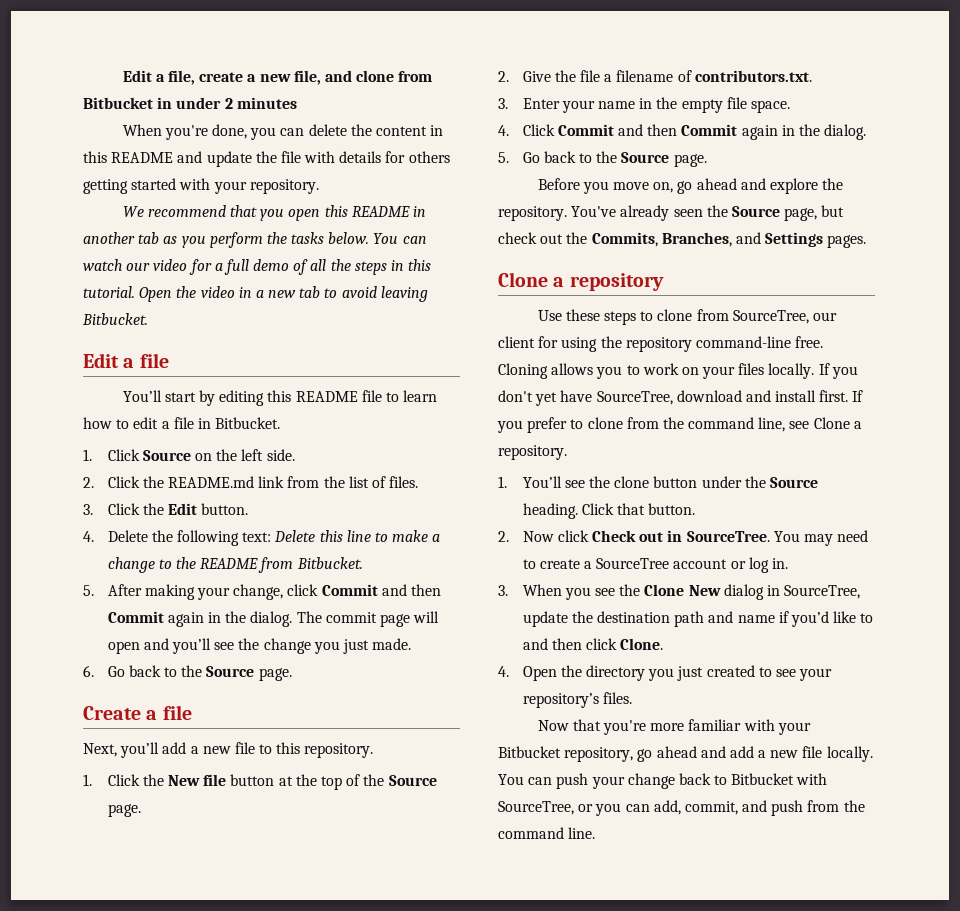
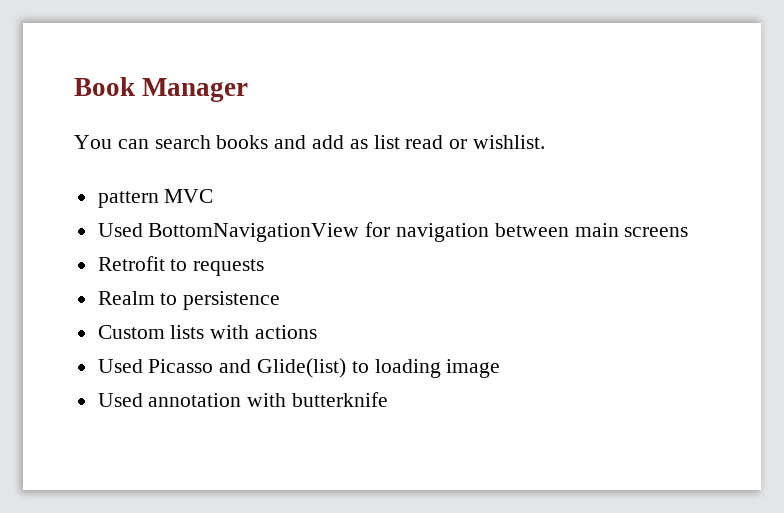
[122,70,433,85] [83,97,297,109] [122,124,444,140] [83,151,450,167] [83,178,319,194] [122,205,427,221] [83,232,427,248] [83,259,432,275] [83,286,428,302] [82,313,148,325] [83,353,169,368] [122,390,438,406] [83,417,281,429] [83,449,295,461] [83,476,419,488] [83,503,249,515] [83,530,441,546] [107,557,363,573] [83,584,442,600] [107,611,440,627] [107,638,412,654] [83,665,292,681] [83,705,192,720] [83,742,374,758] [83,774,437,790] [107,804,141,817] [498,70,812,82] [498,97,791,113] [498,124,867,140] [498,151,707,167] [537,178,844,194] [498,205,845,221] [498,232,867,248] [498,272,664,291] [537,309,838,325] [498,336,824,352] [498,363,858,379] [498,390,864,406] [497,417,862,433] [498,445,567,460] [498,476,819,488] [522,503,696,519] [498,530,869,546] [522,557,789,573] [498,584,861,600] [522,611,874,627] [522,638,664,650] [498,665,833,681] [522,692,632,708] [537,719,811,735] [498,746,873,762] [498,773,828,789] [498,800,865,816] [498,827,596,839] Edit a file, create a new file, and clone from Bitbucket in under 2 minutes // When you're done, you can delete the content in this README and update the file with details for others getting started with your repository. // We recommend that you open this README in another tab as you perform the tasks below. You can watch our video for a full demo of all the steps in this tutorial. Open the video in a new tab to avoid leaving Bitbucket. // Edit a file // You’ll start by editing this README file to learn how to edit a file in Bitbucket. // 1. Click Source on the left side. // 2. Click the README.md link from the list of files. // 3. Click the Edit button. // 4. Delete the following text: Delete this line to make a change to the README from Bitbucket. // 5. After making your change, click Commit and then Commit again in the dialog. The commit page will open and you’ll see the change you just made. // 6. Go back to the Source page. // Create a file // Next, you’ll add a new file to this repository. // 1. Click the New file button at the top of the Source page. // 2. Give the file a filename of contributors.txt. // 3. Enter your name in the empty file space. // 4. Click Commit and then Commit again in the dialog. // 5. Go back to the Source page. // Before you move on, go ahead and explore the repository. You've already seen the Source page, but check out the Commits, Branches, and Settings pages. // Clone a repository // Use these steps to clone from SourceTree, our client for using the repository command-line free. Cloning allows you to work on your files locally. If you don't yet have SourceTree, download and install first. If you prefer to clone from the command line, see Clone a repository. // 1. You’ll see the clone button under the Source heading. Click that button. // 2. Now click Check out in SourceTree. You may need to create a SourceTree account or log in. // 3. When you see the Clone New dialog in SourceTree, update the destination path and name if you’d like to and then click Clone. // 4. Open the directory you just created to see your repository’s files. // Now that you're more familiar with your Bitbucket repository, go ahead and add a new file locally. You can push your change back to Bitbucket with SourceTree, or you can add, commit, and push from the command line. -> [74,77,249,102] [74,135,546,149] [97,189,214,208] [97,222,689,242] [97,256,265,276] [97,291,281,310] [97,325,318,339] [97,358,501,378] [97,392,389,407] Book Manager // You can search books and add as list read or wishlist. // pattern MVC // Used BottomNavigationView for navigation between main screens // Retrofit to requests // Realm to persistence // Custom lists with actions // Used Picasso and Glide(list) to loading image // Used annotation with butterknife

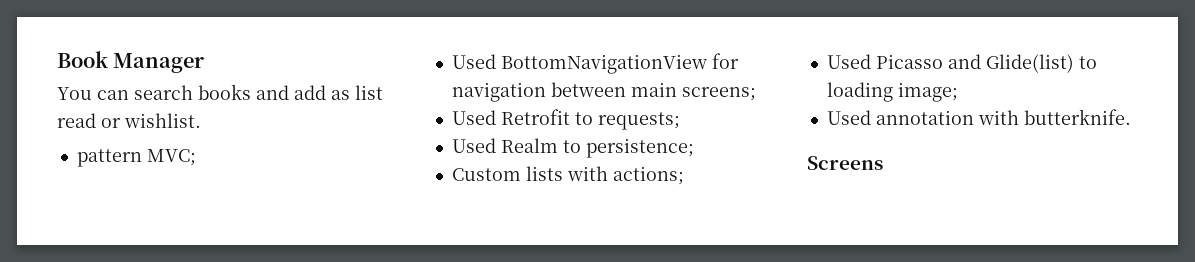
[164,189,214,203] MVC -> [146,149,196,166] MVC;
[624,227,689,237] [97,256,265,276] screens // Retrofit to requests // -> [681,87,756,101] [451,109,680,130] [451,138,496,153] screens; // Used Retrofit to requests; // Used
[183,291,281,310] persistence -> [585,138,694,158] persistence;
[255,325,318,339] actions -> [612,166,684,185] actions;
[446,359,501,378] image -> [897,82,958,102] image;
[292,392,389,407] butterknife -> [1023,109,1131,125] [807,156,883,170] butterknife. // Screens

